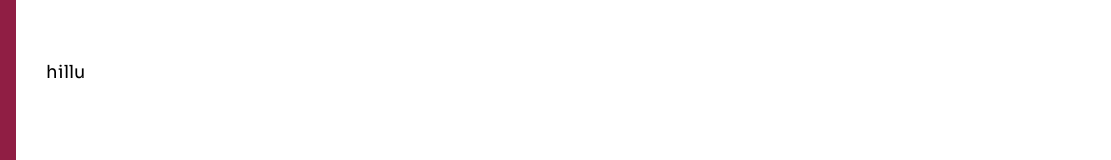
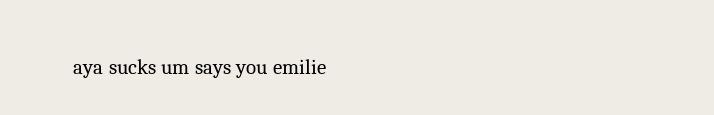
[46,64,85,79] hillu -> [73,59,326,78] aya sucks um says you emilie

